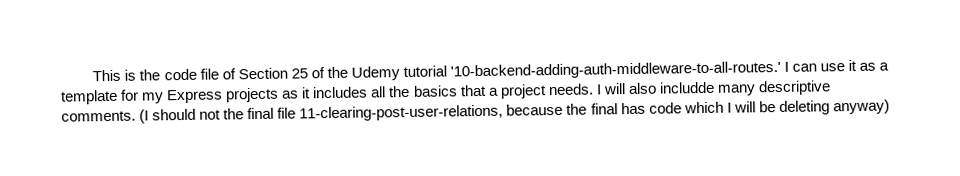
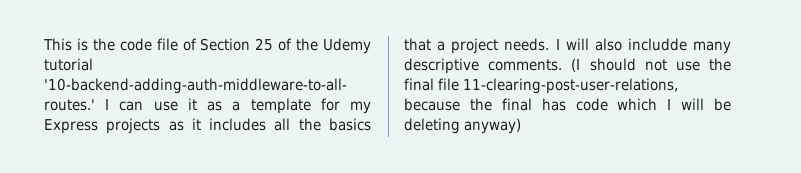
(222, 114) none -> [675,61,700,71] use

